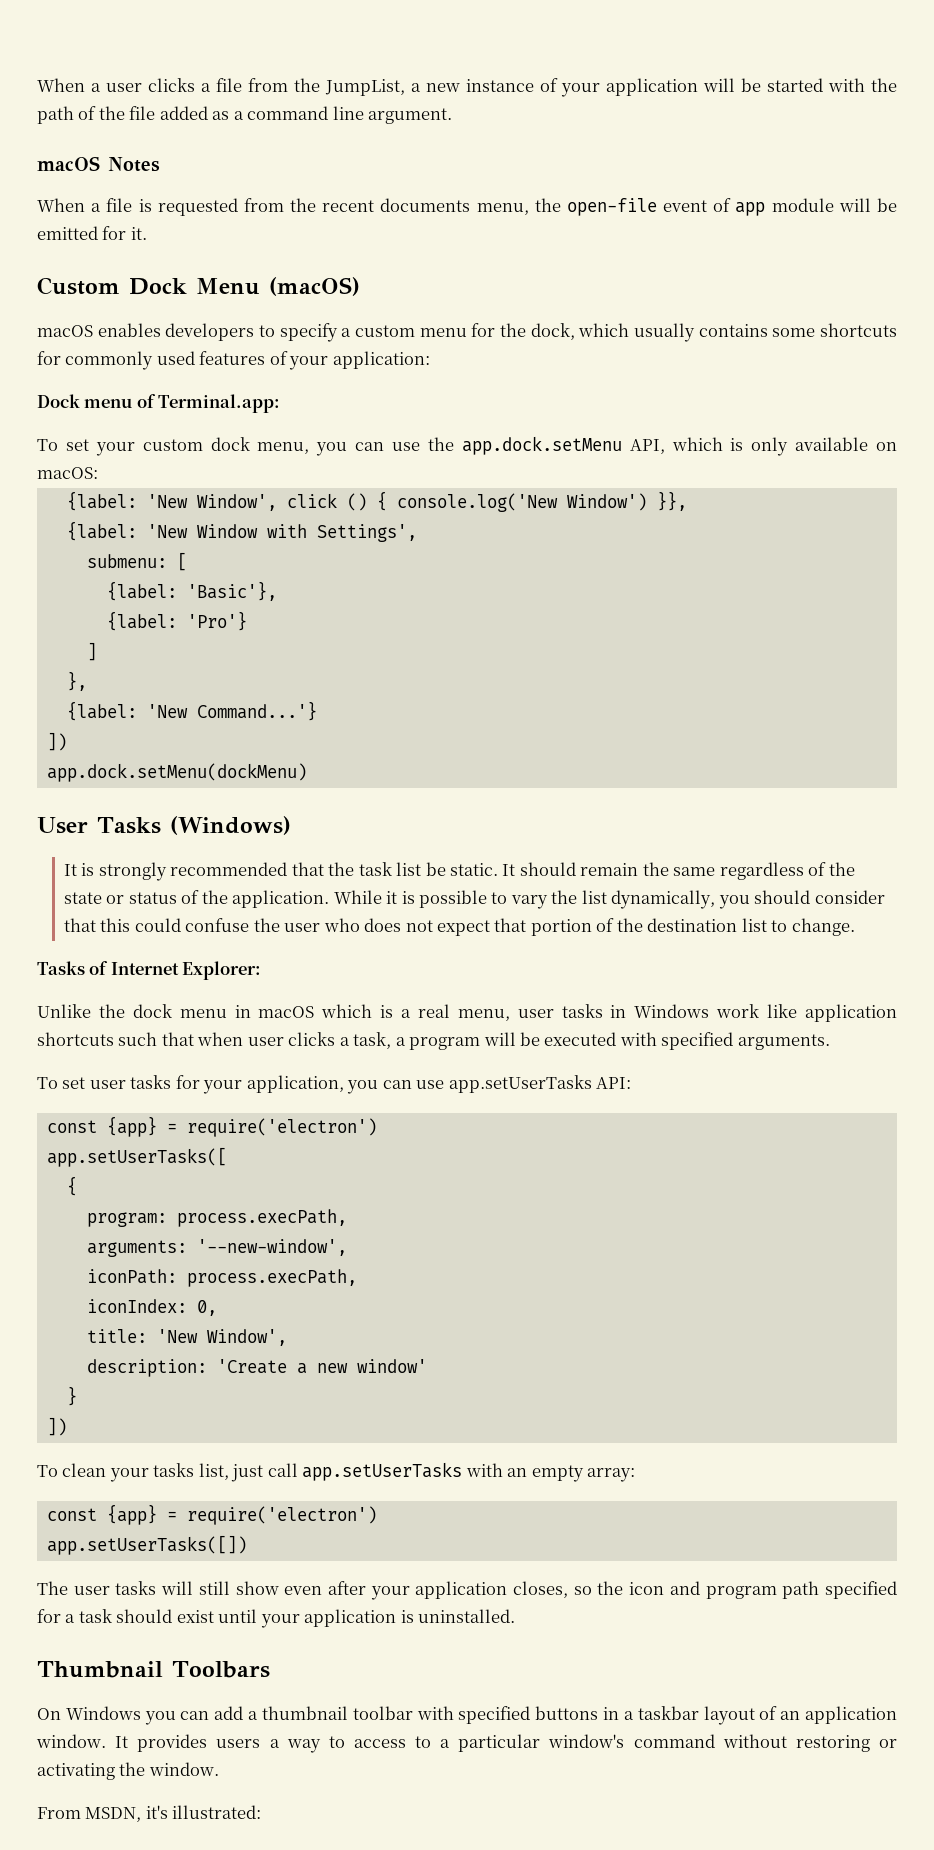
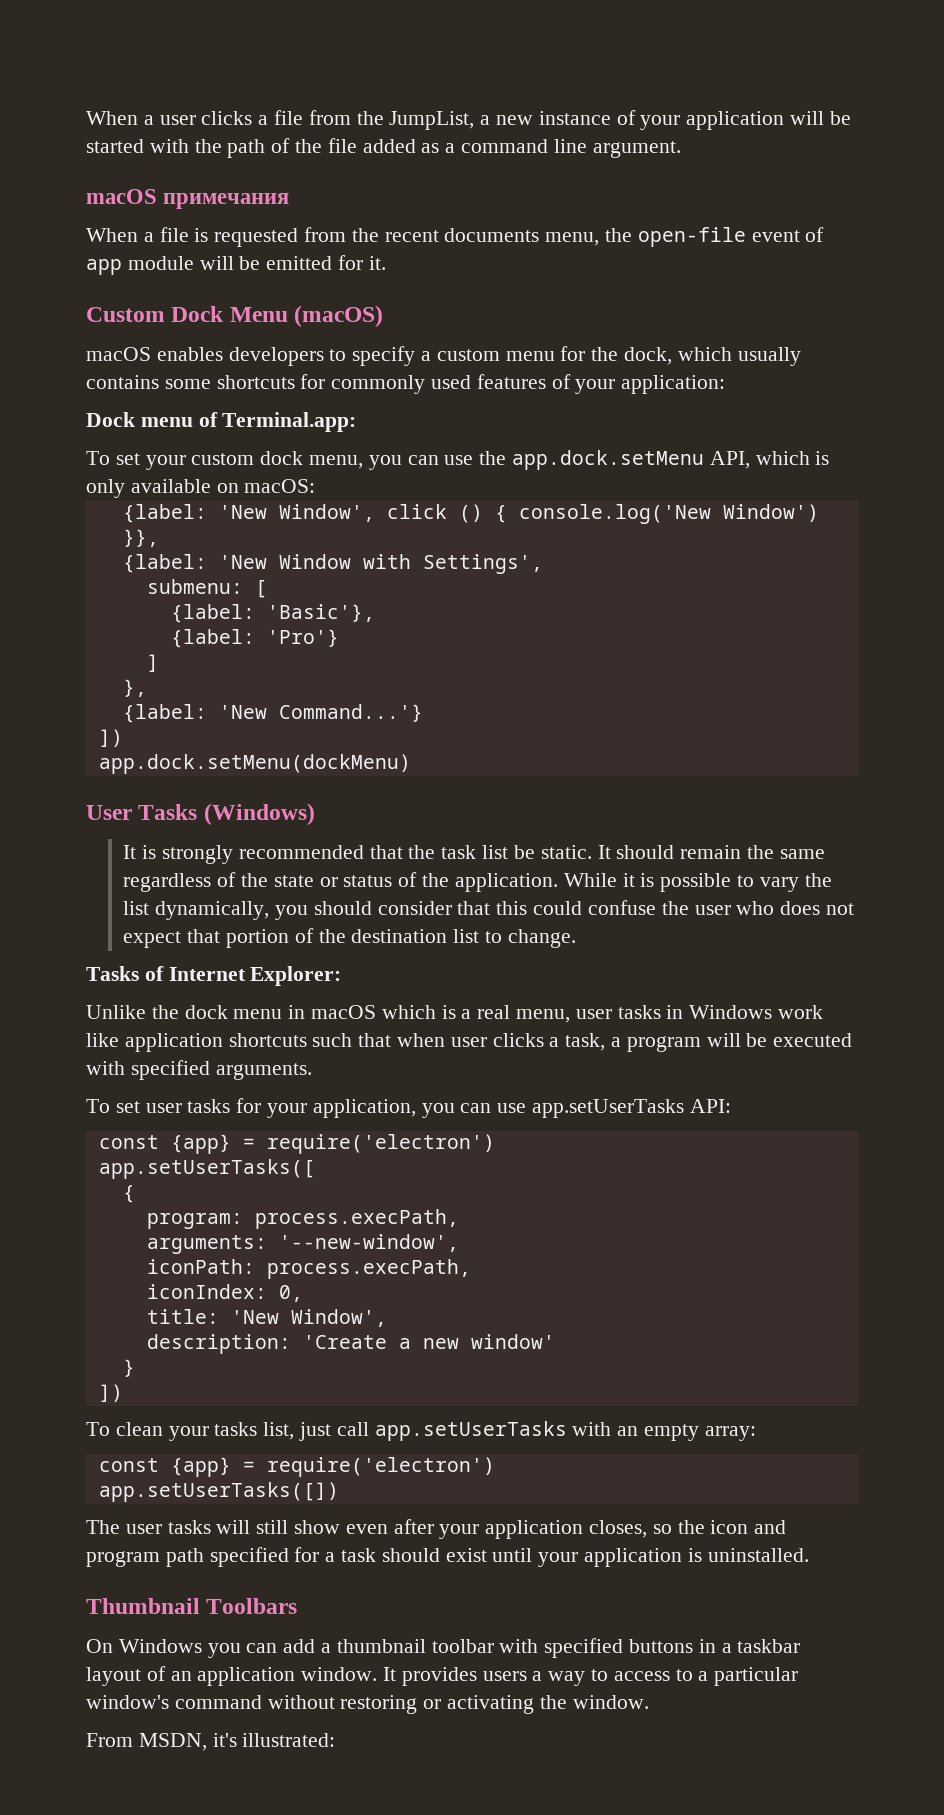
[108,157,160,172] Notes -> [163,193,290,209] примечания

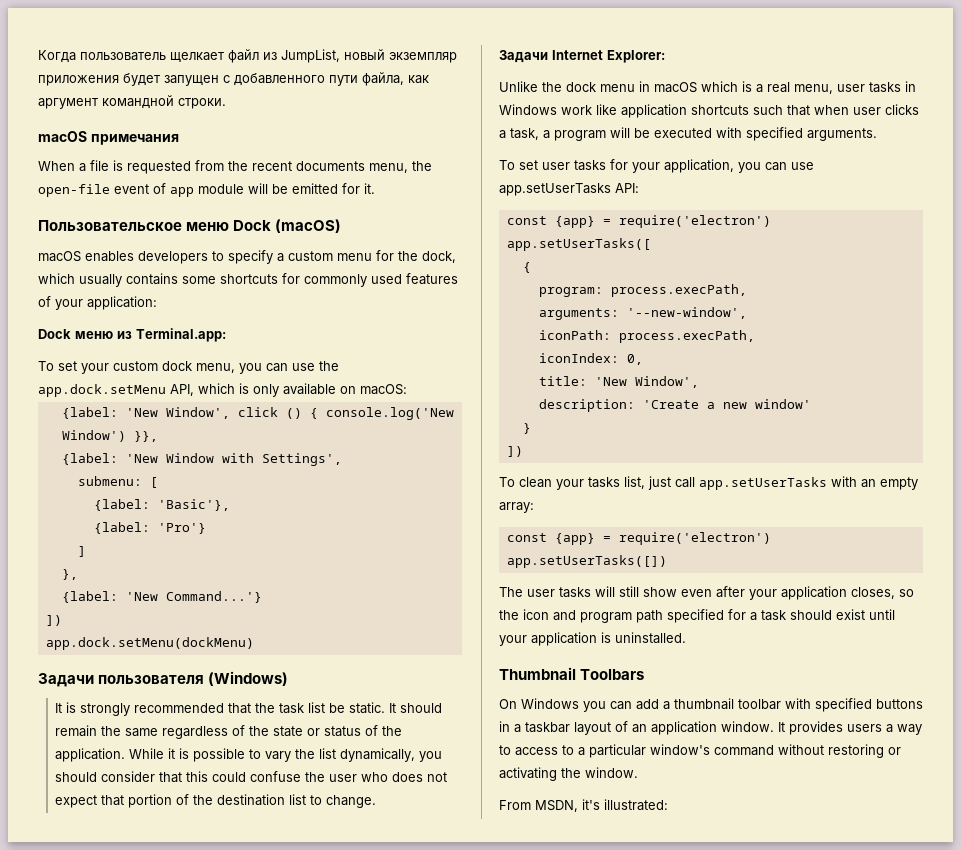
[86,110,851,130] [86,138,681,158] When a user clicks a file from the JumpList, a new instance of your application will be started with the path of the file added as a command line argument. -> [38,49,457,63] [38,72,429,86] [38,95,226,109] Когда пользователь щелкает файл из JumpList, новый экземпляр приложения будет запущен с добавленного пути файла, как аргумент командной строки.
[86,306,288,322] Custom Dock Menu -> [38,220,272,231] Пользовательское меню Dock
[140,412,218,427] menu of -> [75,331,132,339] меню из
[86,804,198,820] User Tasks -> [38,673,205,687] Задачи пользователя
[86,966,164,981] Tasks of -> [499,50,548,63] Задачи

